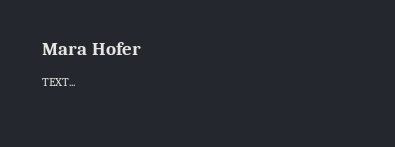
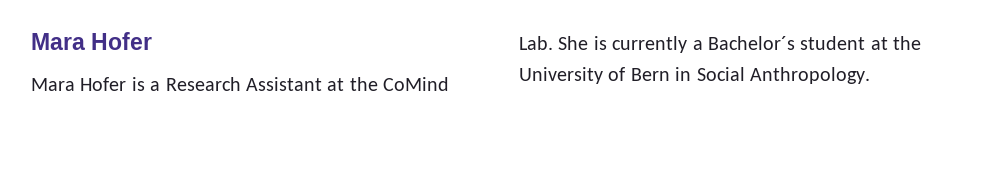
[42,78,75,86] TEXT... -> [31,77,450,91] [519,36,922,53] [519,67,870,84] Mara Hofer is a Research Assistant at the CoMind Lab. She is currently a Bachelor´s student at the University of Bern in Social Anthropology.

